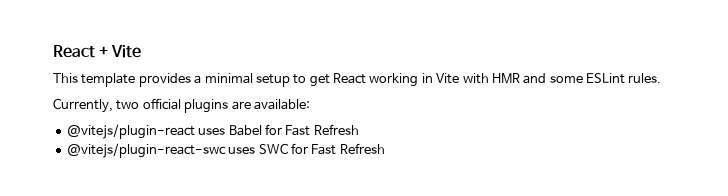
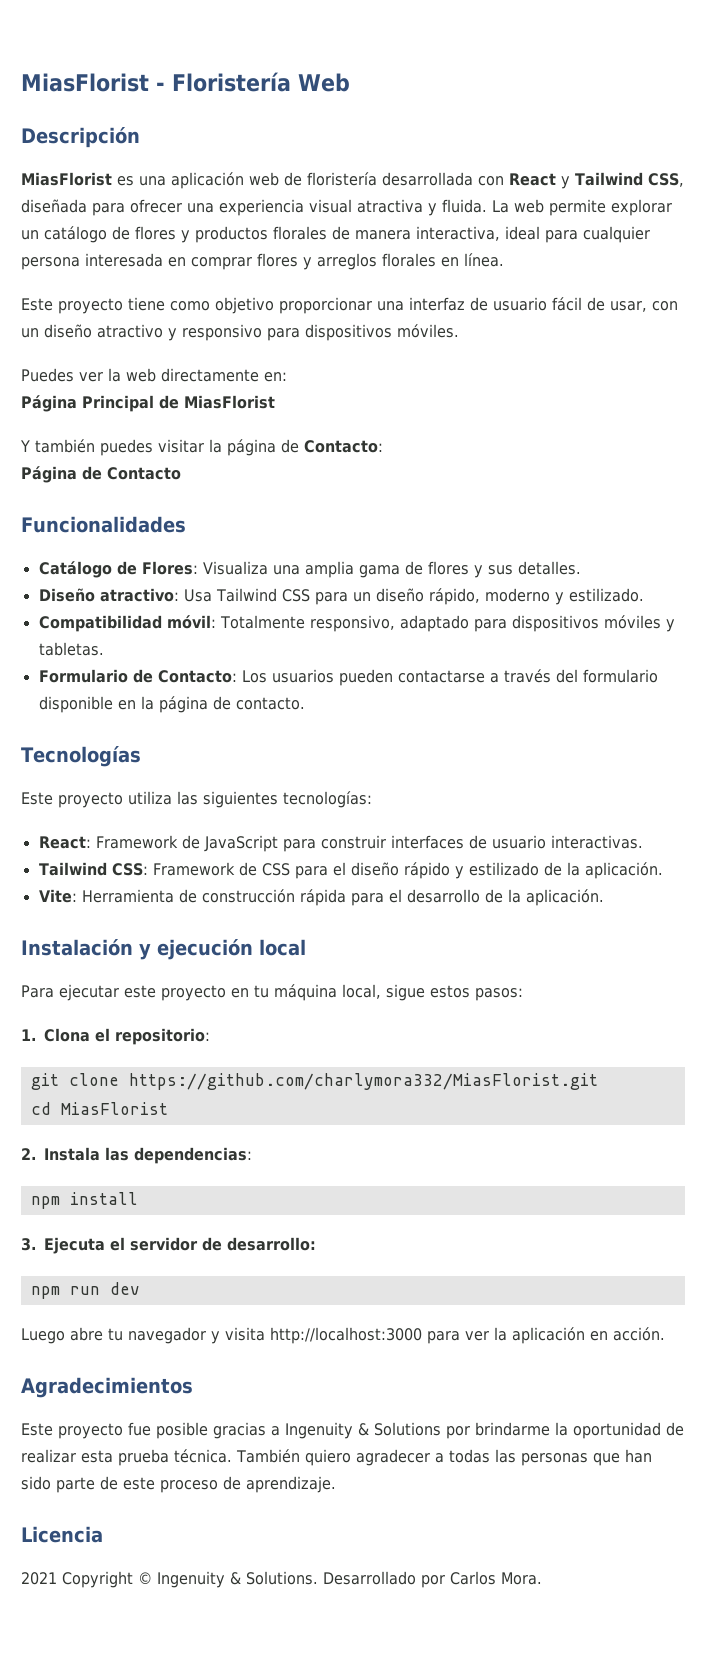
[53,45,142,58] [53,73,662,87] [53,98,310,113] [66,124,359,139] [66,143,385,158] React + Vite // This template provides a minimal setup to get React working in Vite with HMR and some ESLint rules. // Currently, two official plugins are available: // @vitejs/plugin-react uses Babel for Fast Refresh // @vitejs/plugin-react-swc uses SWC for Fast Refresh -> [21,72,350,92] [21,127,140,148] [21,172,684,189] [21,199,672,216] [21,226,650,243] [21,253,504,270] [21,297,678,314] [21,324,459,341] [21,368,287,382] [21,395,275,412] [20,439,383,456] [21,466,181,483] [21,516,186,533] [38,561,581,578] [38,588,644,605] [38,615,675,632] [38,642,104,656] [38,669,658,686] [38,696,305,713] [21,746,141,767] [21,791,372,808] [38,835,643,852] [38,862,663,879] [38,889,604,906] [21,939,306,960] [21,984,523,1001] [21,1028,210,1045] [30,1073,598,1090] [30,1102,168,1115] [21,1147,252,1164] [30,1192,138,1209] [21,1237,316,1254] [30,1282,140,1299] [21,1327,665,1344] [21,1377,193,1398] [21,1422,684,1439] [21,1449,652,1466] [21,1476,336,1493] [21,1526,103,1543] [21,1571,542,1588] MiasFlorist - Floristería Web // Descripción // MiasFlorist es una aplicación web de floristería desarrollada con React y Tailwind CSS, diseñada para ofrecer una experiencia visual atractiva y fluida. La web permite explorar un catálogo de flores y productos florales de manera interactiva, ideal para cualquier persona interesada en comprar flores y arreglos florales en línea. // Este proyecto tiene como objetivo proporcionar una interfaz de usuario fácil de usar, con un diseño atractivo y responsivo para dispositivos móviles. // Puedes ver la web directamente en: // Página Principal de MiasFlorist // Y también puedes visitar la página de Contacto: // Página de Contacto // Funcionalidades // Catálogo de Flores: Visualiza una amplia gama de flores y sus detalles. // Diseño atractivo: Usa Tailwind CSS para un diseño rápido, moderno y estilizado. // Compatibilidad móvil: Totalmente responsivo, adaptado para dispositivos móviles y tabletas. // Formulario de Contacto: Los usuarios pueden contactarse a través del formulario disponible en la página de contacto. // Tecnologías // Este proyecto utiliza las siguientes tecnologías: // React: Framework de JavaScript para construir interfaces de usuario interactivas. // Tailwind CSS: Framework de CSS para el diseño rápido y estilizado de la aplicación. // Vite: Herramienta de construcción rápida para el desarrollo de la aplicación. // Instalación y ejecución local // Para ejecutar este proyecto en tu máquina local, sigue estos pasos: // 1. Clona el repositorio: // git clone https://github.com/charlymora332/MiasFlorist.git // cd MiasFlorist // 2. Instala las dependencias: // npm install // 3. Ejecuta el servidor de desarrollo: // npm run dev // Luego abre tu navegador y visita http://localhost:3000 para ver la aplicación en acción. // Agradecimientos // Este proyecto fue posible gracias a Ingenuity & Solutions por brindarme la oportunidad de realizar esta prueba técnica. También quiero agradecer a todas las personas que han sido parte de este proceso de aprendizaje. // Licencia // 2021 Copyright © Ingenuity & Solutions. Desarrollado por Carlos Mora.

